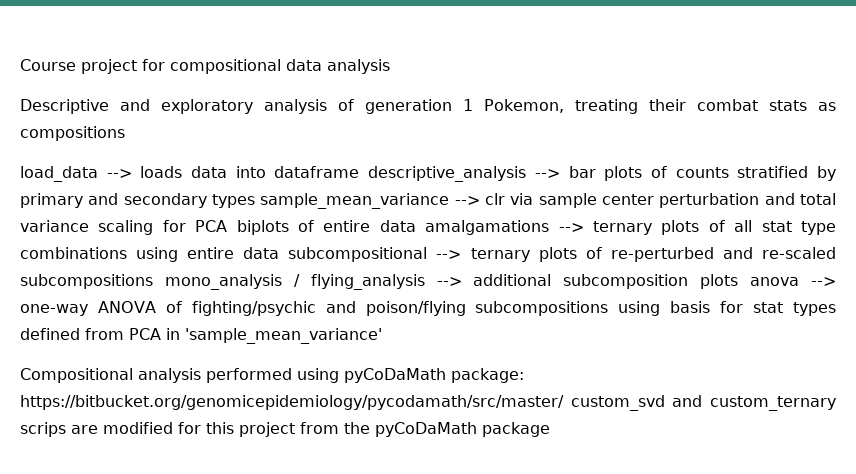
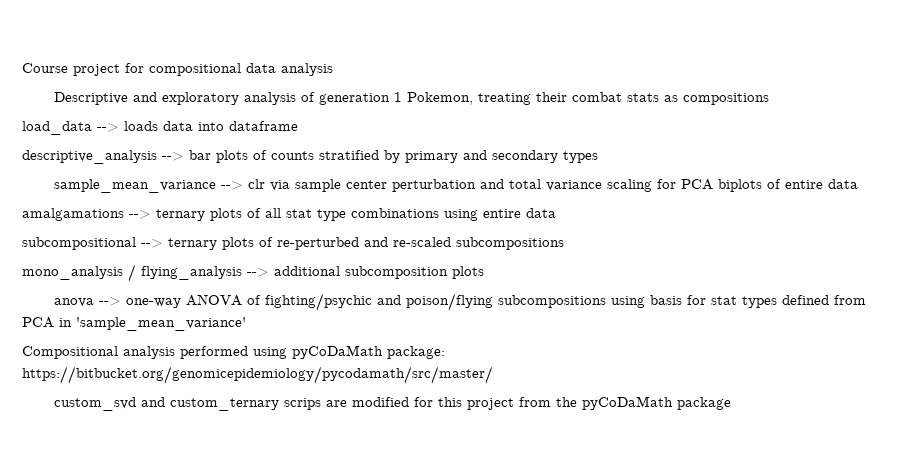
(360, 172) none -> (298, 126) //
(255, 201) none -> (598, 157) //
(416, 226) none -> (859, 184) //
(280, 253) none -> (556, 213) //
(153, 281) none -> (564, 243) //
(739, 281) none -> (484, 272) //
(564, 402) none -> (493, 375) //

